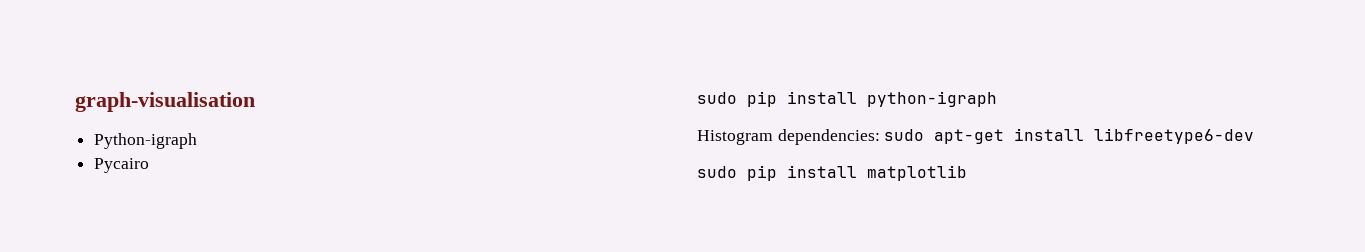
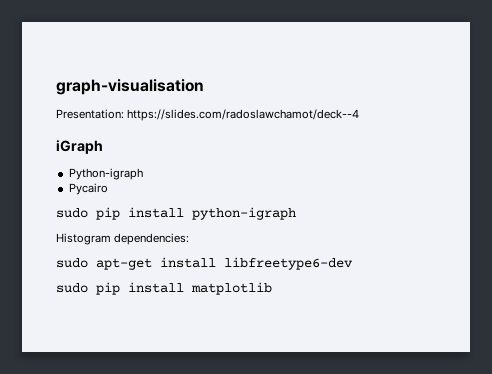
(255, 102) none -> [56,109,360,121] [56,140,103,154] // Presentation: https://slides.com/radoslawchamot/deck--4 // iGraph
(880, 137) none -> (190, 239) //

